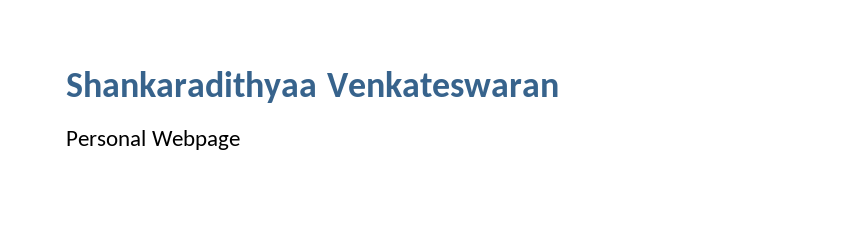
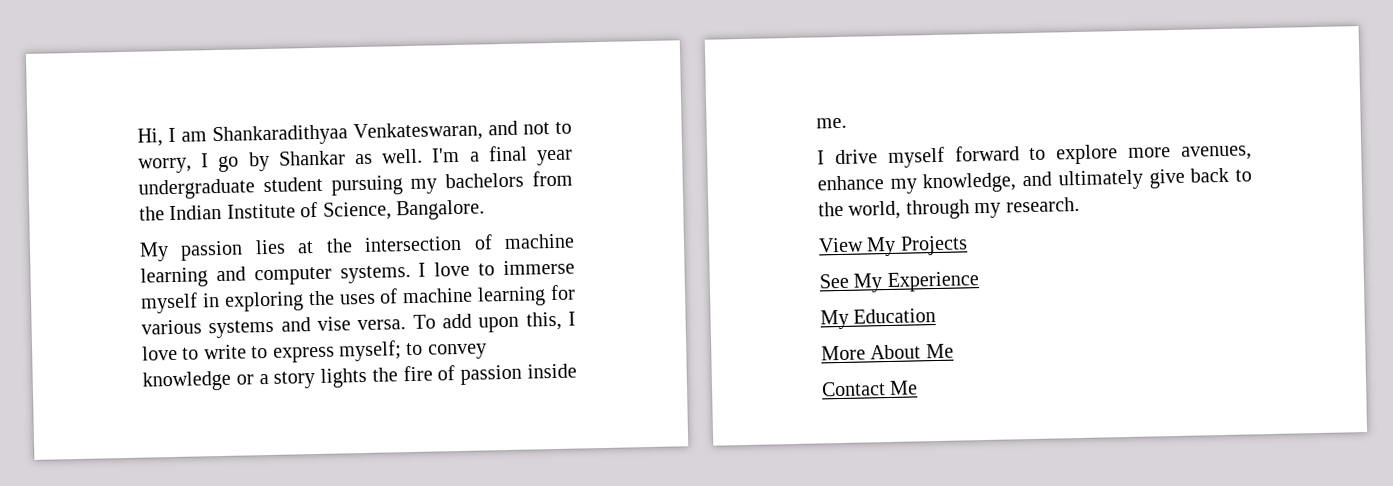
[66,71,559,103] [66,130,241,150] Shankaradithyaa Venkateswaran // Personal Webpage -> [137,120,572,147] [138,145,573,174] [138,170,573,200] [139,199,485,221] [139,233,575,262] [140,259,575,288] [140,284,576,314] [141,311,576,339] [142,340,487,363] [142,363,577,392] [816,117,847,129] [817,144,1252,168] [817,167,1252,194] [818,196,1080,220] [818,235,968,257] [819,271,980,293] [820,307,937,330] [821,343,954,361] [821,380,919,397] Hi, I am Shankaradithyaa Venkateswaran, and not to worry, I go by Shankar as well. I'm a final year undergraduate student pursuing my bachelors from the Indian Institute of Science, Bangalore. // My passion lies at the intersection of machine learning and computer systems. I love to immerse myself in exploring the uses of machine learning for various systems and vise versa. To add upon this, I love to write to express myself; to convey knowledge or a story lights the fire of passion inside me. // I drive myself forward to explore more avenues, enhance my knowledge, and ultimately give back to the world, through my research. // View My Projects // See My Experience // My Education // More About Me // Contact Me

